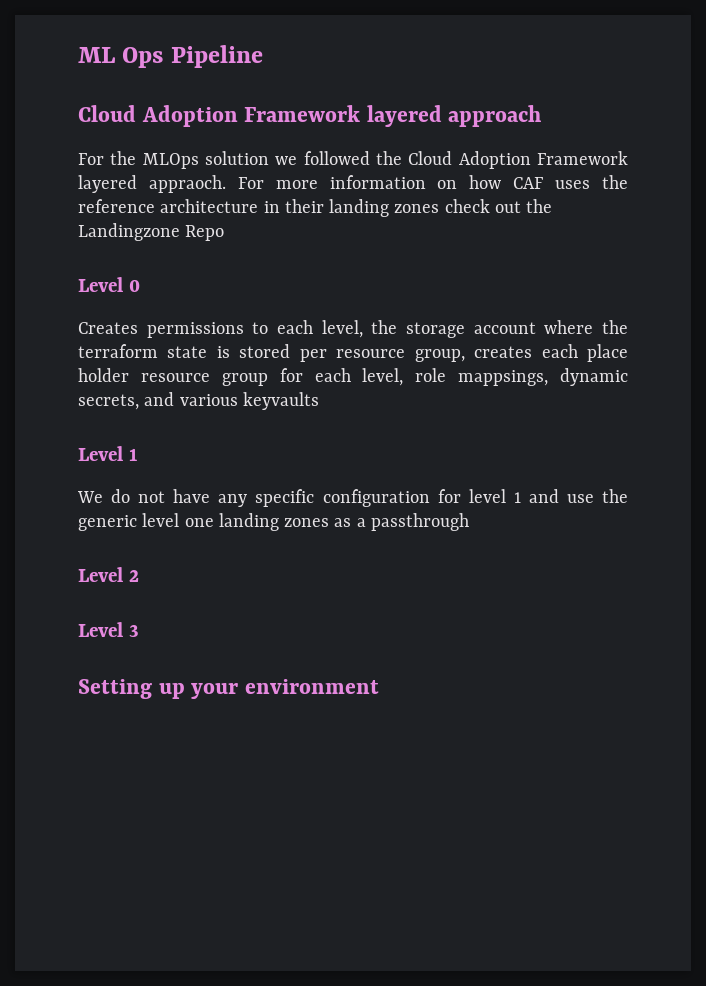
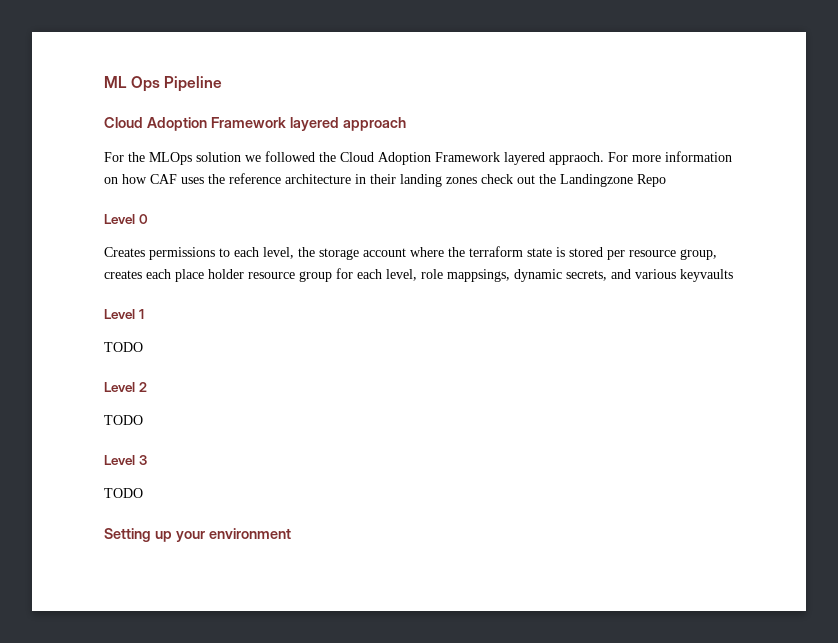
[77,489,628,507] [78,513,469,531] We do not have any specific configuration for level 1 and use the generic level one landing zones as a passthrough -> [104,342,143,352] TODO
(139, 576) none -> [104,415,143,425] // TODO
(139, 631) none -> [104,488,143,498] // TODO

